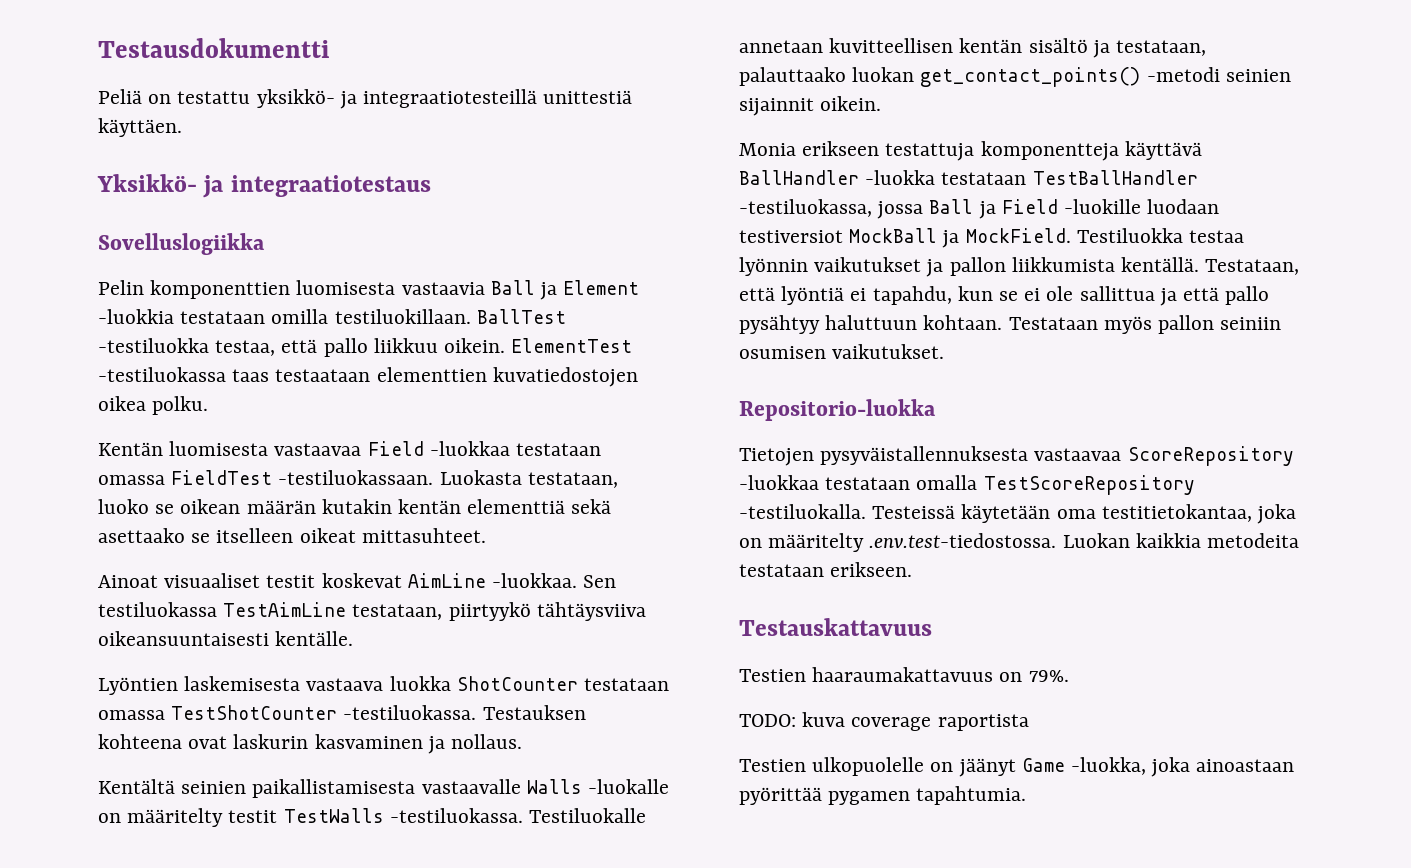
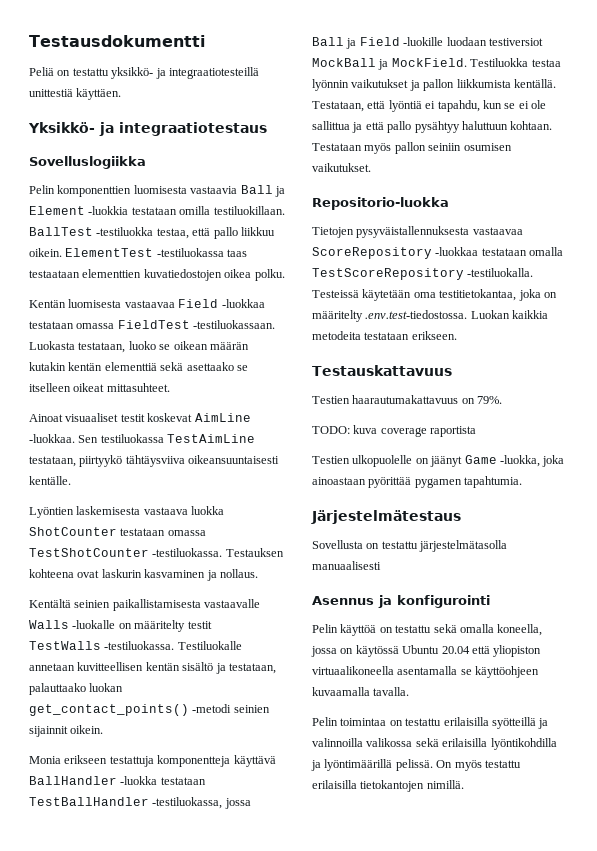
[812,667,994,682] haaraumakattavuus -> [352,395,459,404] haarautumakattavuus
(1027, 795) none -> [311,510,461,524] [312,540,508,552] [312,561,381,570] [312,595,490,608] [312,624,543,636] [311,645,542,657] [312,666,540,678] [312,687,410,696] [312,717,549,729] [312,738,557,750] [311,759,521,771] [312,780,464,792] // Järjestelmätestaus // Sovellusta on testattu järjestelmätasolla manuaalisesti // Asennus ja konfigurointi // Pelin käyttöä on testattu sekä omalla koneella, jossa on käytössä Ubuntu 20.04 että yliopiston virtuaalikoneella asentamalla se käyttöohjeen kuvaamalla tavalla. // Pelin toimintaa on testattu erilaisilla syötteillä ja valinnoilla valikossa sekä erilaisilla lyöntikohdilla ja lyöntimäärillä pelissä. On myös testattu erilaisilla tietokantojen nimillä.

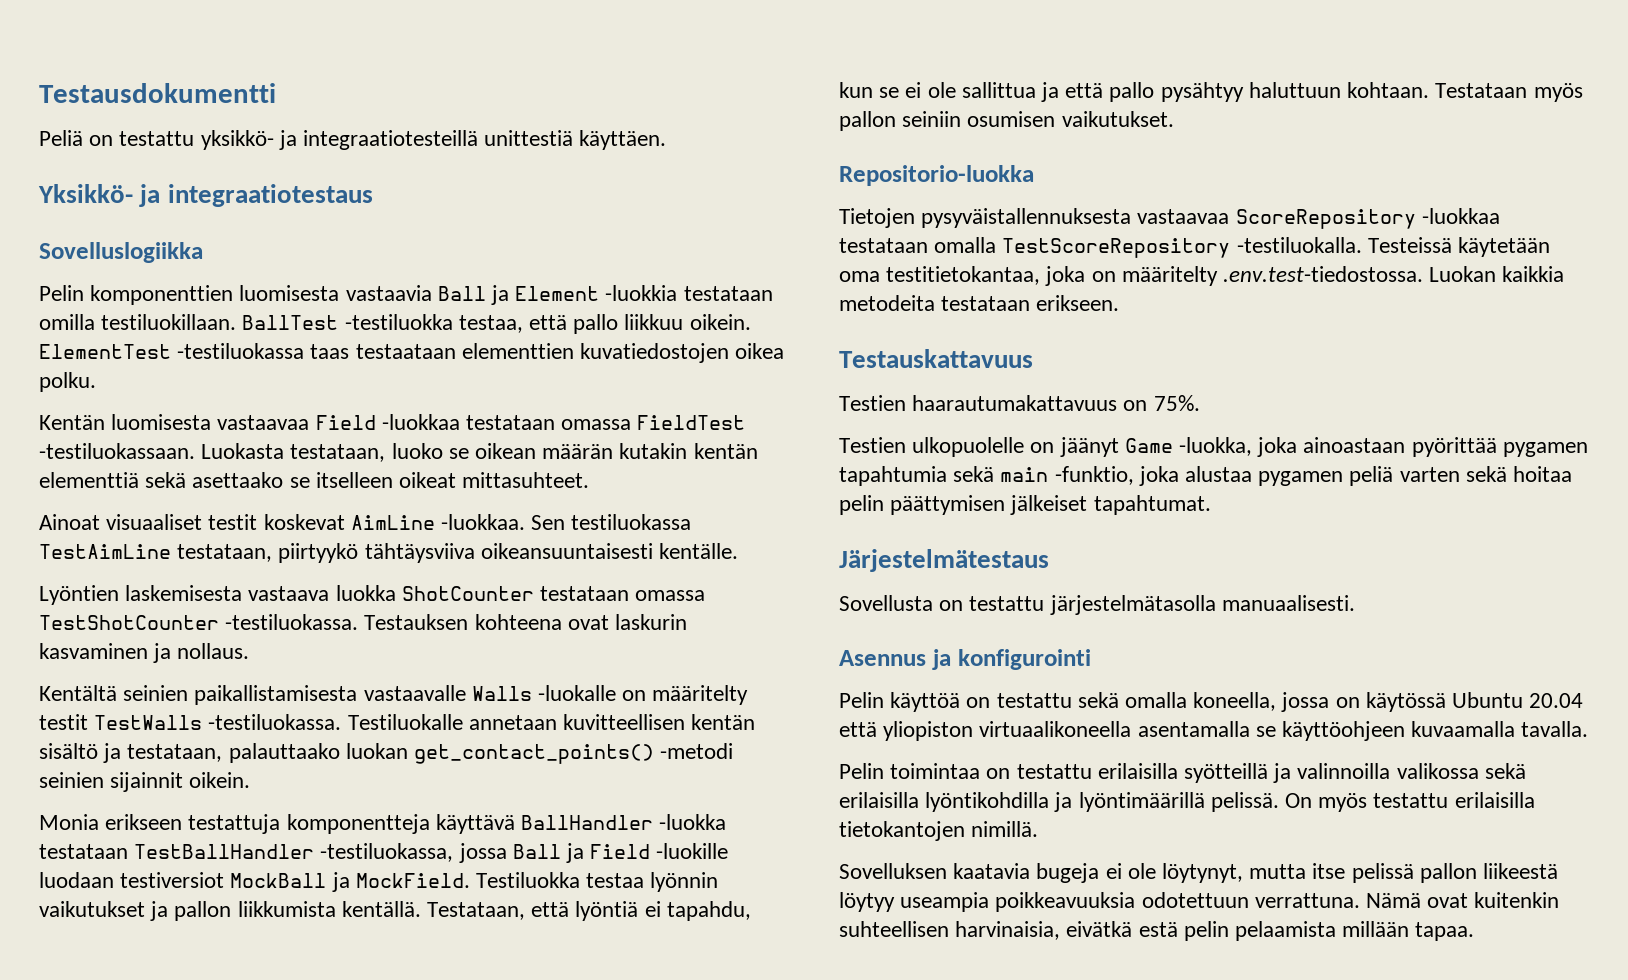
[477,396,503,404] [312,425,477,437] 79%. // TODO: kuva coverage raportista -> [1153,395,1200,411] 75%.
[464,476,523,488] tapahtumia. -> [839,466,1573,486] [839,495,1211,515] tapahtumia sekä main -funktio, joka alustaa pygamen peliä varten sekä hoitaa pelin päättymisen jälkeiset tapahtumat.
[312,561,381,570] manuaalisesti -> [1221,595,1355,611] manuaalisesti.
(464, 784) none -> [839,863,1559,883] [839,892,1560,912] [839,921,1475,941] // Sovelluksen kaatavia bugeja ei ole löytynyt, mutta itse pelissä pallon liikeestä löytyy useampia poikkeavuuksia odotettuun verrattuna. Nämä ovat kuitenkin suhteellisen harvinaisia, eivätkä estä pelin pelaamista millään tapaa.

